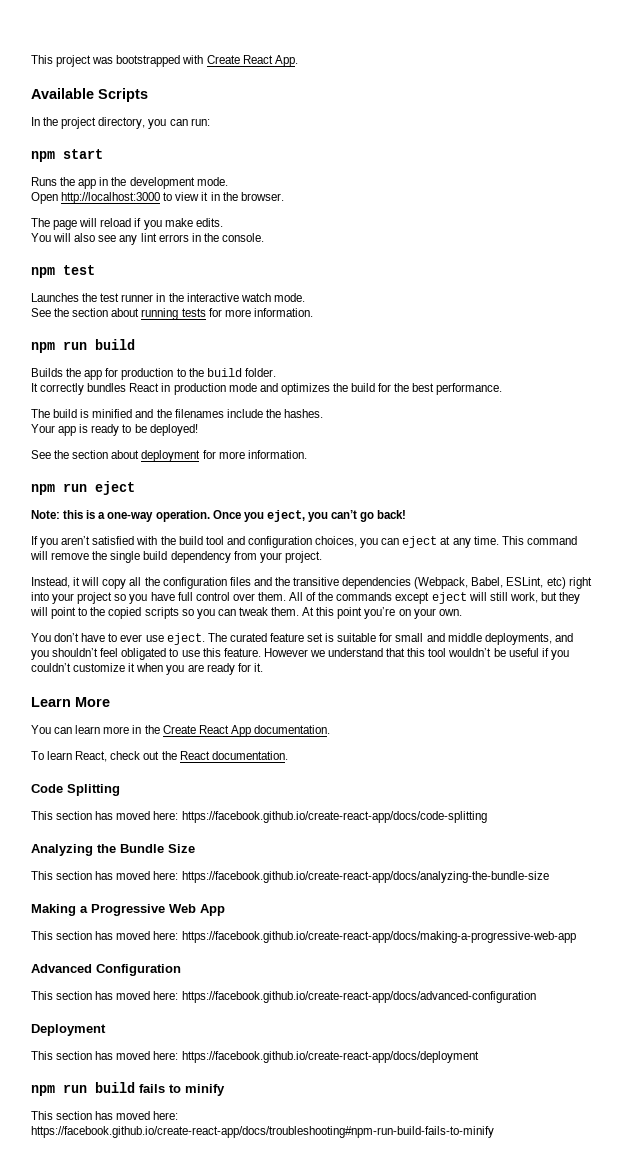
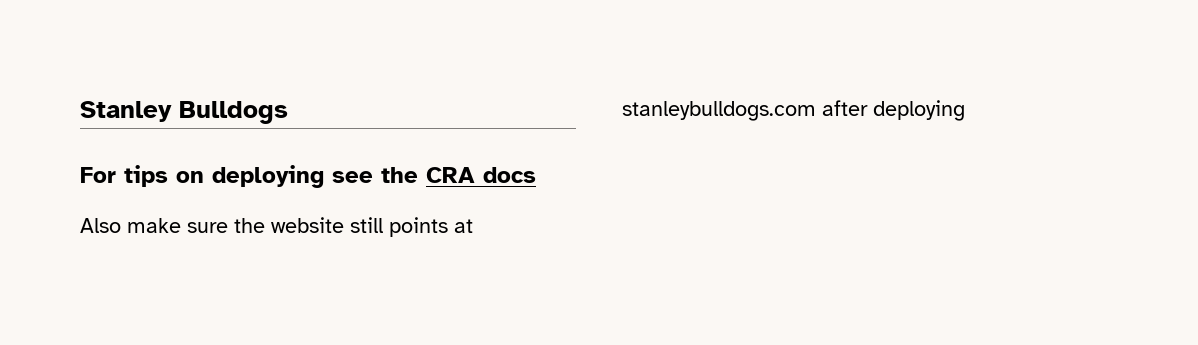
[31,55,298,67] [31,88,148,102] [31,117,210,129] [31,149,103,162] [31,177,228,189] [31,192,284,204] [31,218,223,230] [31,233,264,245] [31,265,95,278] [31,293,305,302] [31,308,313,320] [31,339,135,353] [31,368,276,380] [31,383,503,395] [31,409,323,418] [31,424,198,436] [31,450,307,462] [31,481,135,495] [31,510,407,522] [31,536,577,548] [30,551,322,563] [31,577,592,589] [31,592,581,604] [30,607,462,619] [31,633,573,645] [31,648,569,660] [31,663,263,675] [31,697,110,707] [31,725,330,737] [31,751,288,762] [31,784,120,796] [31,811,487,823] [31,844,195,856] [31,871,549,883] [31,904,225,916] [31,931,576,943] [31,964,181,976] [31,991,536,1003] [31,1024,106,1036] [31,1051,479,1063] [31,1082,225,1096] [31,1111,179,1120] [31,1126,494,1138] This project was bootstrapped with Create React App. // Available Scripts // In the project directory, you can run: // npm start // Runs the app in the development mode. // Open http://localhost:3000 to view it in the browser. // The page will reload if you make edits. // You will also see any lint errors in the console. // npm test // Launches the test runner in the interactive watch mode. // See the section about running tests for more information. // npm run build // Builds the app for production to the build folder. // It correctly bundles React in production mode and optimizes the build for the best performance. // The build is minified and the filenames include the hashes. // Your app is ready to be deployed! // See the section about deployment for more information. // npm run eject // Note: this is a one-way operation. Once you eject, you can’t go back! // If you aren’t satisfied with the build tool and configuration choices, you can eject at any time. This command will remove the single build dependency from your project. // Instead, it will copy all the configuration files and the transitive dependencies (Webpack, Babel, ESLint, etc) right into your project so you have full control over them. All of the commands except eject will still work, but they will point to the copied scripts so you can tweak them. At this point you’re on your own. // You don’t have to ever use eject. The curated feature set is suitable for small and middle deployments, and you shouldn’t feel obligated to use this feature. However we understand that this tool wouldn’t be useful if you couldn’t customize it when you are ready for it. // Learn More // You can learn more in the Create React App documentation. // To learn React, check out the React documentation. // Code Splitting // This section has moved here: https://facebook.github.io/create-react-app/docs/code-splitting // Analyzing the Bundle Size // This section has moved here: https://facebook.github.io/create-react-app/docs/analyzing-the-bundle-size // Making a Progressive Web App // This section has moved here: https://facebook.github.io/create-react-app/docs/making-a-progressive-web-app // Advanced Configuration // This section has moved here: https://facebook.github.io/create-react-app/docs/advanced-configuration // Deployment // This section has moved here: https://facebook.github.io/create-react-app/docs/deployment // npm run build fails to minify // This section has moved here: https://facebook.github.io/create-react-app/docs/troubleshooting#npm-run-build-fails-to-minify -> [80,101,288,124] [80,165,536,188] [80,217,473,237] [622,100,965,121] Stanley Bulldogs // For tips on deploying see the CRA docs // Also make sure the website still points at stanleybulldogs.com after deploying

